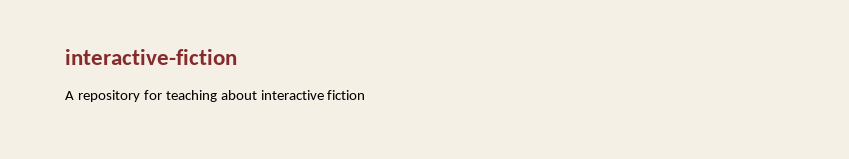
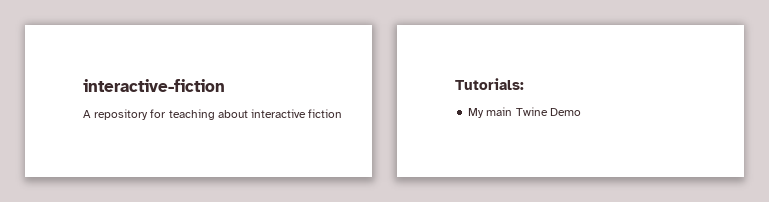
(366, 95) none -> [455,78,524,90] [468,107,581,118] // Tutorials: // My main Twine Demo

